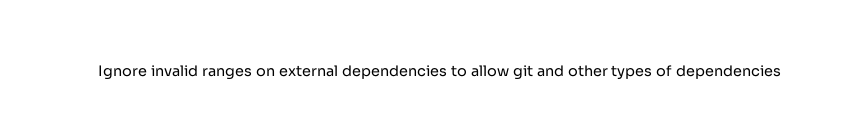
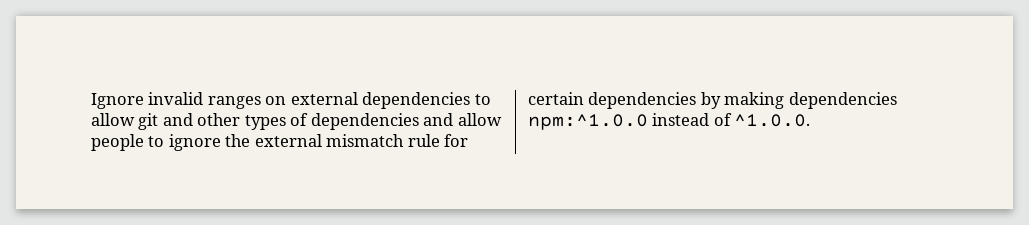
(782, 72) none -> [423,113,502,126] [91,134,469,151] [528,92,897,109] [528,113,811,130] and allow people to ignore the external mismatch rule for certain dependencies by making dependencies npm:^1.0.0 instead of ^1.0.0.

